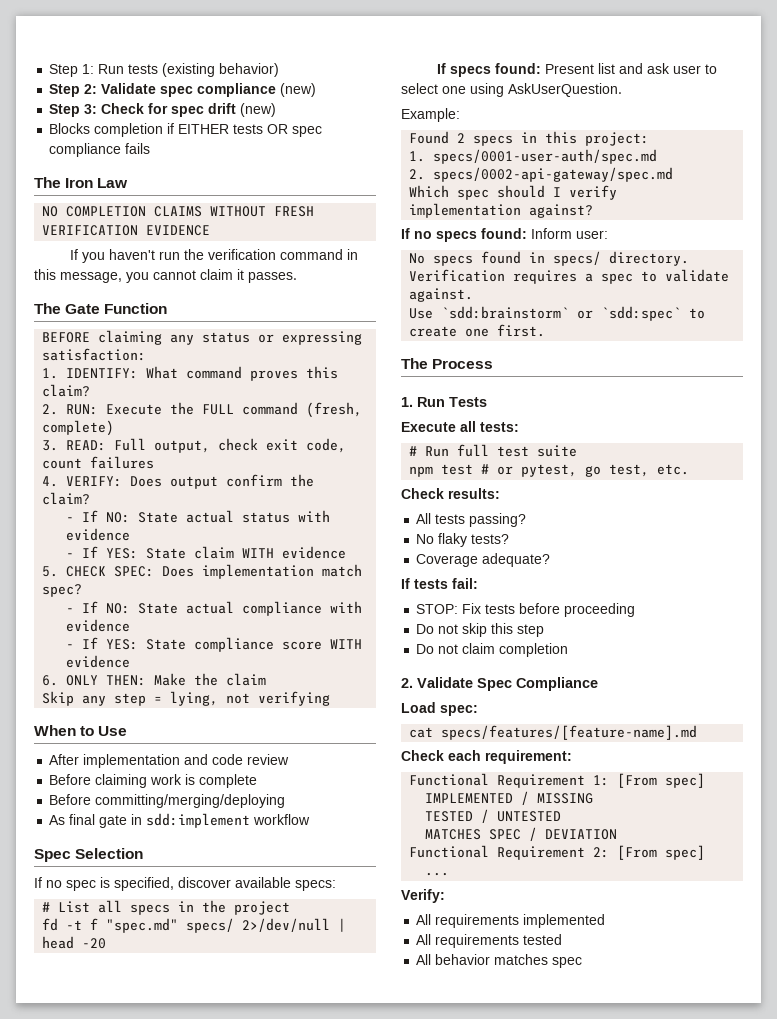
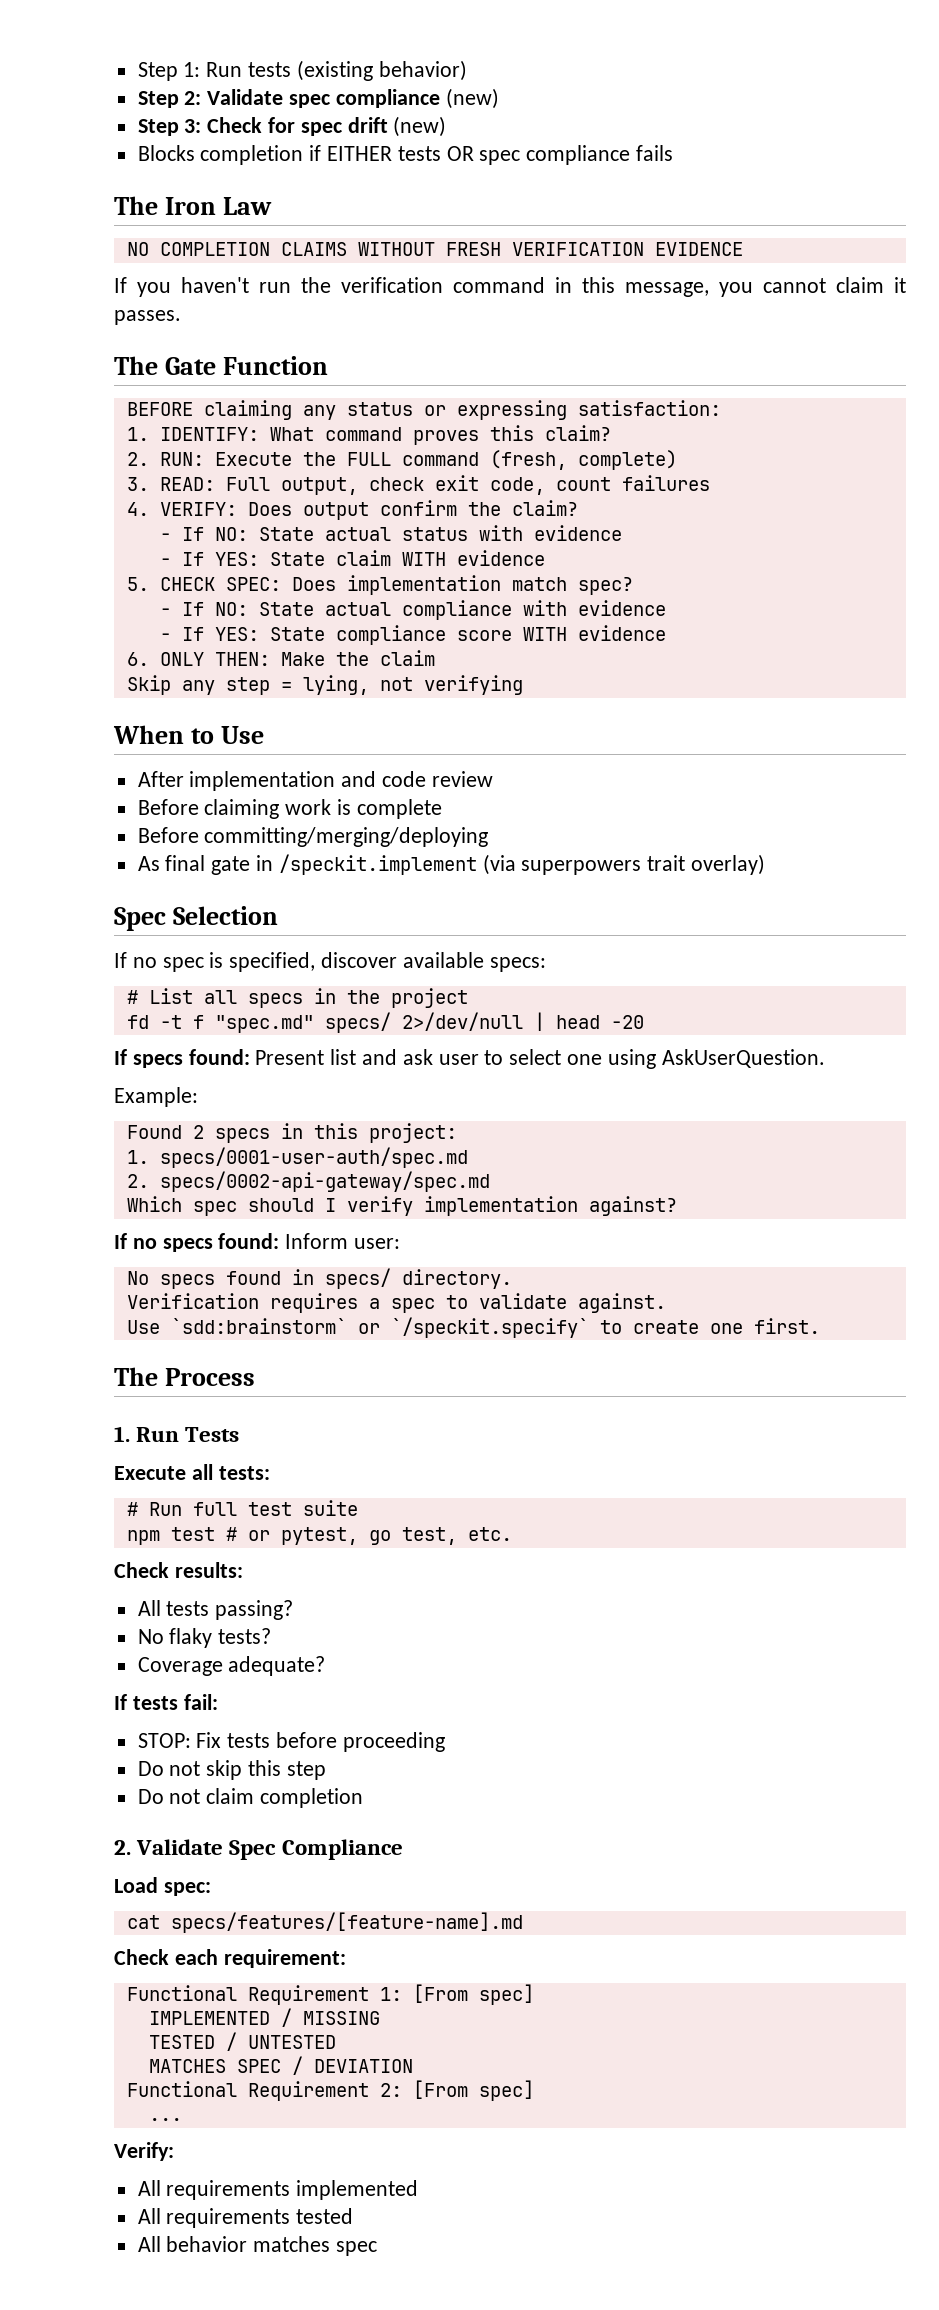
[146,813,311,828] sdd:implement workflow -> [278,854,766,875] /speckit.implement (via superpowers trait overlay)
[601,306,682,321] `sdd:spec` -> [390,1317,589,1338] `/speckit.specify`

